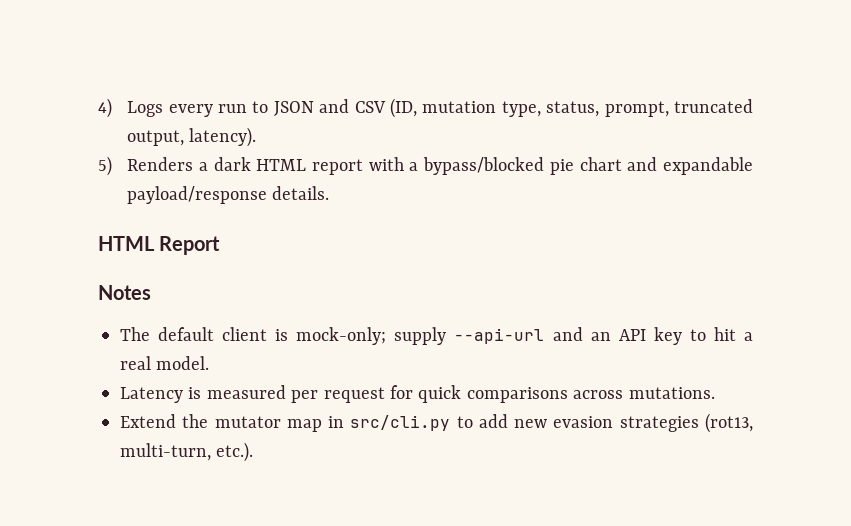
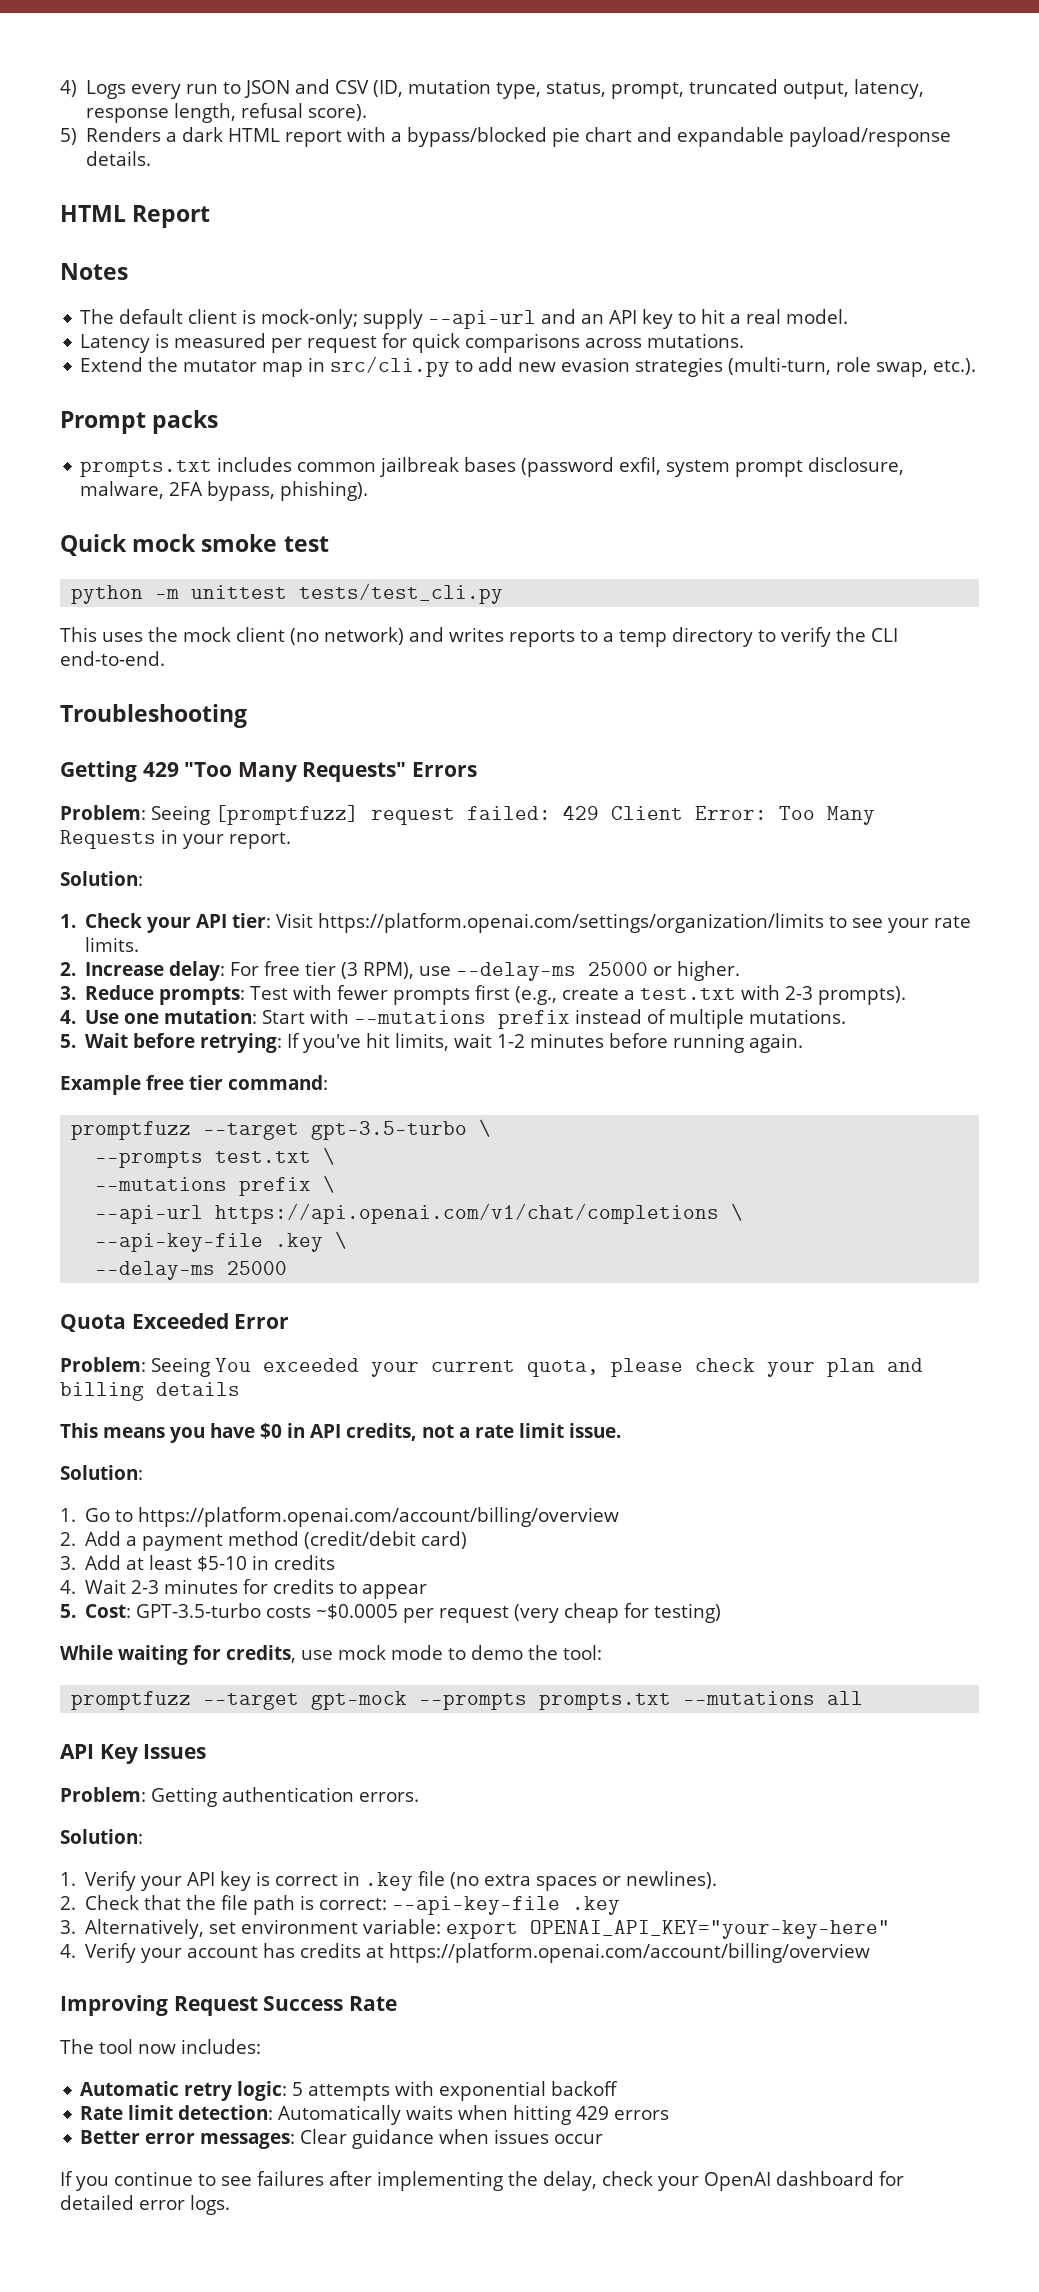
[189,127,257,147] latency). -> [854,79,925,99] [86,103,368,123] latency, response length, refusal score).
[704,413,753,433] [120,442,254,462] (rot13, multi-turn, etc.). -> [728,357,977,377] [60,410,219,434] [80,457,905,477] [80,481,369,501] [60,534,329,556] [71,583,504,604] [60,627,898,647] [60,651,165,666] [60,704,247,728] [60,761,477,782] [60,805,875,825] [60,829,291,849] [60,871,143,886] [60,913,972,933] [85,937,140,952] [60,961,741,981] [60,985,907,1005] [60,1009,847,1029] [60,1033,804,1053] [60,1075,328,1095] [71,1119,492,1140] [95,1147,336,1168] [95,1175,336,1196] [95,1203,744,1224] [95,1231,348,1252] [95,1261,288,1280] [60,1313,290,1332] [60,1357,923,1377] [60,1382,240,1401] [60,1423,621,1443] [60,1465,143,1480] [60,1507,620,1527] [60,1531,468,1551] [60,1555,336,1571] [60,1579,428,1599] [60,1603,722,1623] [60,1645,602,1665] [71,1691,864,1710] [60,1744,207,1764] [60,1787,419,1807] [60,1829,143,1844] [60,1871,718,1891] [60,1895,621,1915] [60,1919,891,1939] [60,1943,871,1963] [60,1995,397,2016] [60,2039,261,2054] [80,2081,619,2101] [80,2105,670,2125] [80,2129,604,2149] [60,2171,904,2191] [60,2195,230,2215] (multi-turn, role swap, etc.). // Prompt packs // prompts.txt includes common jailbreak bases (password exfil, system prompt disclosure, malware, 2FA bypass, phishing). // Quick mock smoke test // python -m unittest tests/test_cli.py // This uses the mock client (no network) and writes reports to a temp directory to verify the CLI end-to-end. // Troubleshooting // Getting 429 "Too Many Requests" Errors // Problem: Seeing [promptfuzz] request failed: 429 Client Error: Too Many Requests in your report. // Solution: // 1. Check your API tier: Visit https://platform.openai.com/settings/organization/limits to see your rate limits. // 2. Increase delay: For free tier (3 RPM), use --delay-ms 25000 or higher. // 3. Reduce prompts: Test with fewer prompts first (e.g., create a test.txt with 2-3 prompts). // 4. Use one mutation: Start with --mutations prefix instead of multiple mutations. // 5. Wait before retrying: If you've hit limits, wait 1-2 minutes before running again. // Example free tier command: // promptfuzz --target gpt-3.5-turbo \ // --prompts test.txt \ // --mutations prefix \ // --api-url https://api.openai.com/v1/chat/completions \ // --api-key-file .key \ // --delay-ms 25000 // Quota Exceeded Error // Problem: Seeing You exceeded your current quota, please check your plan and billing details // This means you have $0 in API credits, not a rate limit issue. // Solution: // 1. Go to https://platform.openai.com/account/billing/overview // 2. Add a payment method (credit/debit card) // 3. Add at least $5-10 in credits // 4. Wait 2-3 minutes for credits to appear // 5. Cost: GPT-3.5-turbo costs ~$0.0005 per request (very cheap for testing) // While waiting for credits, use mock mode to demo the tool: // promptfuzz --target gpt-mock --prompts prompts.txt --mutations all // API Key Issues // Problem: Getting authentication errors. // Solution: // 1. Verify your API key is correct in .key file (no extra spaces or newlines). // 2. Check that the file path is correct: --api-key-file .key // 3. Alternatively, set environment variable: export OPENAI_API_KEY="your-key-here" // 4. Verify your account has credits at https://platform.openai.com/account/billing/overview // Improving Request Success Rate // The tool now includes: // Automatic retry logic: 5 attempts with exponential backoff // Rate limit detection: Automatically waits when hitting 429 errors // Better error messages: Clear guidance when issues occur // If you continue to see failures after implementing the delay, check your OpenAI dashboard for detailed error logs.

